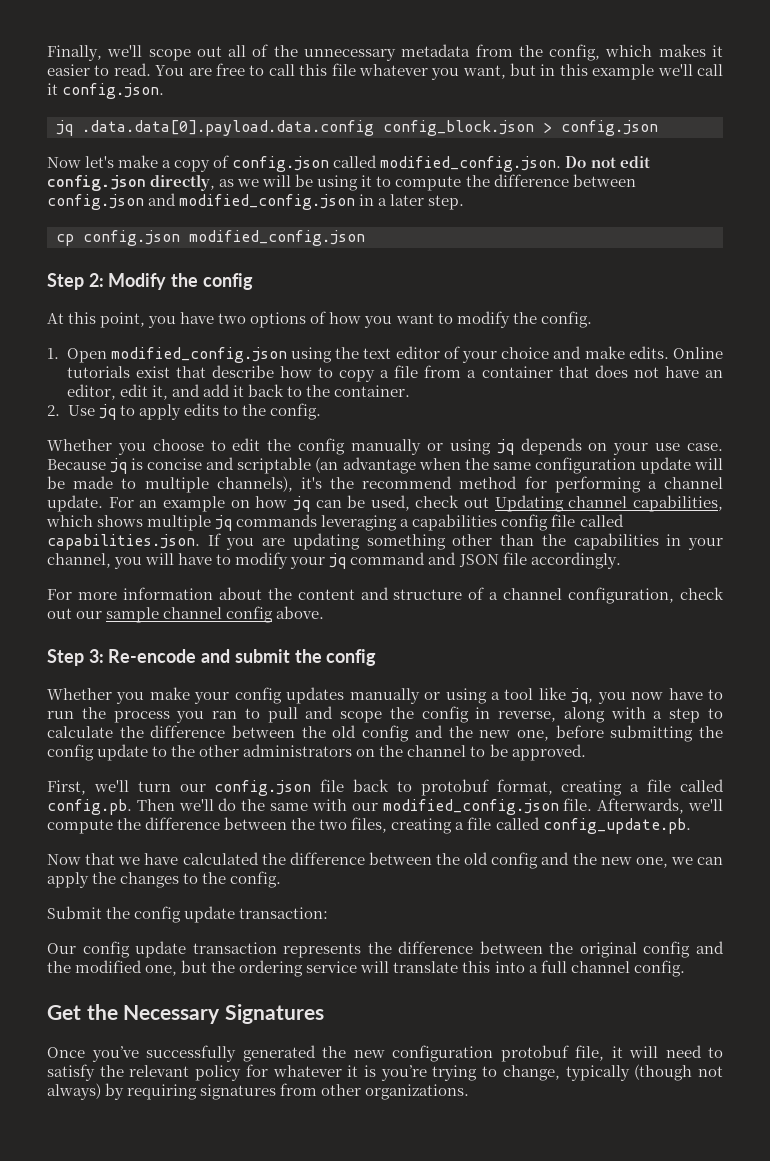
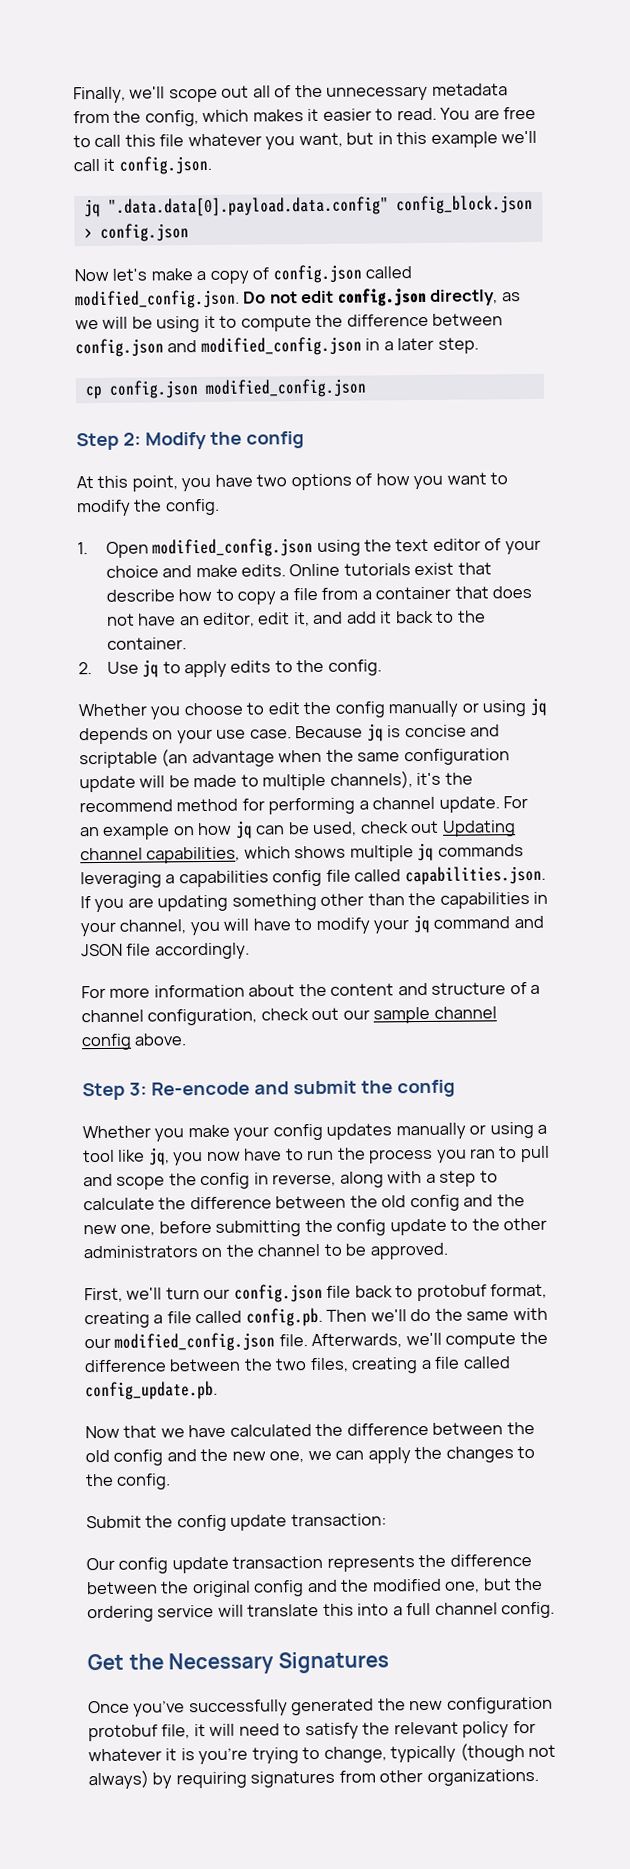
[82,120,374,136] .data.data[0].payload.data.config -> [107,196,389,217] ".data.data[0].payload.data.config"

